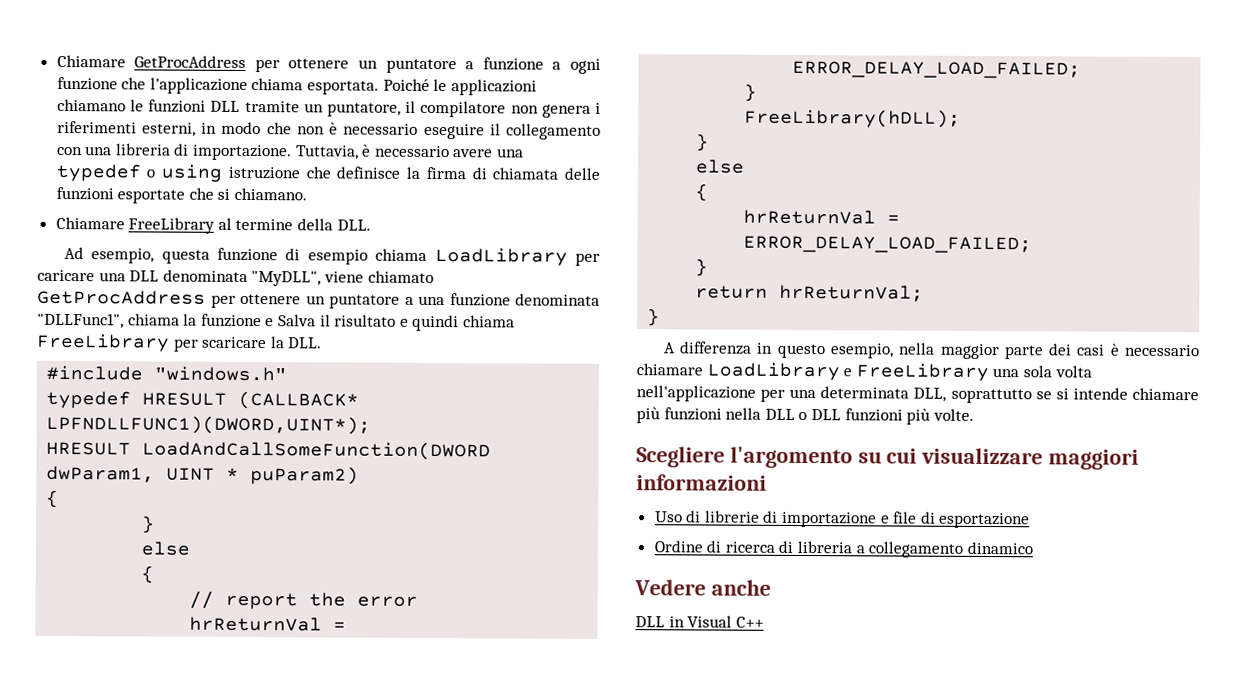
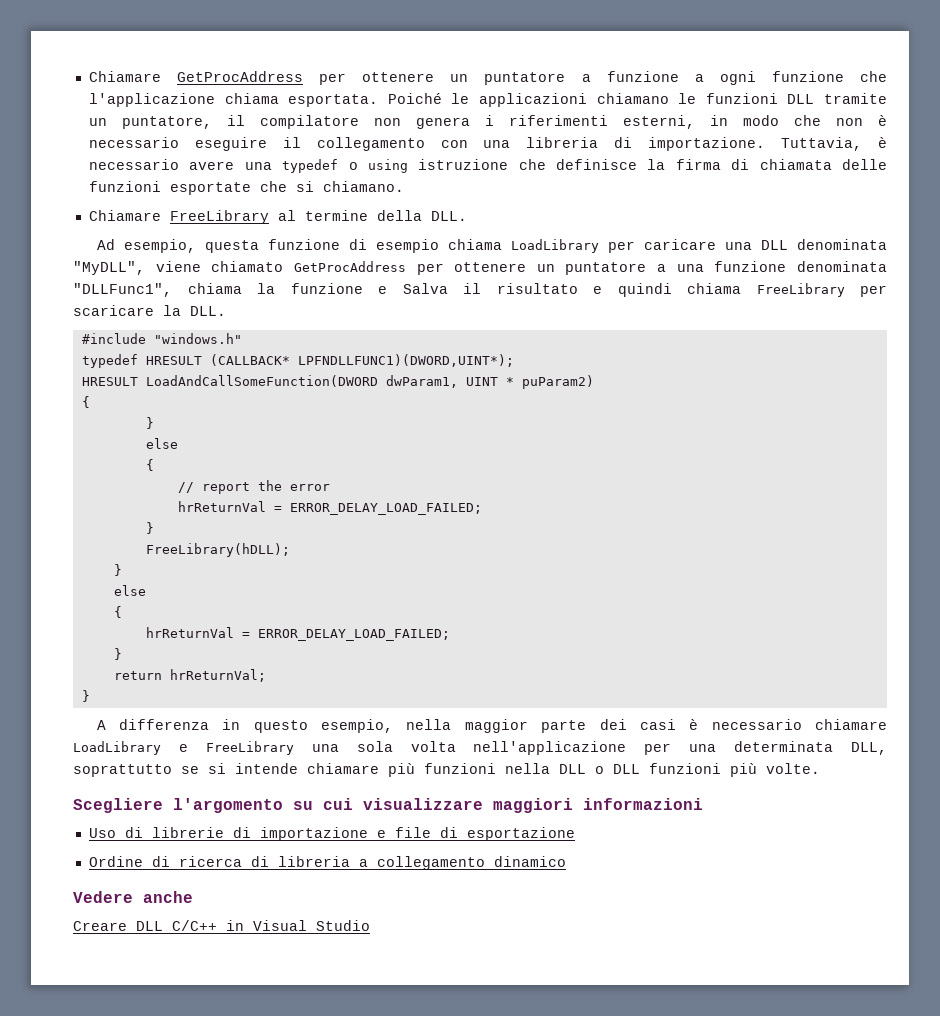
[635,616,665,628] DLL -> [73,920,217,931] Creare DLL C/C++
[735,616,764,628] C++ -> [316,920,370,931] Studio

